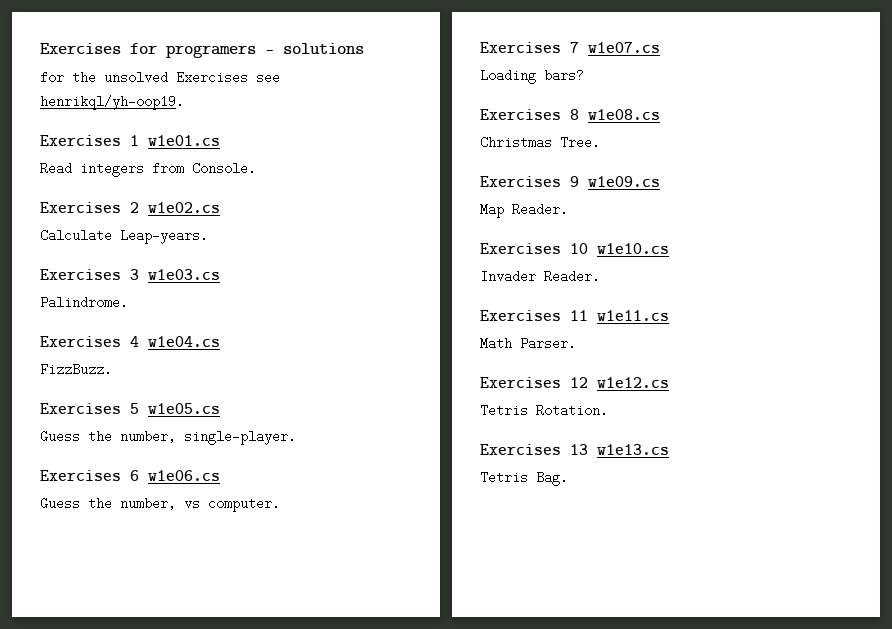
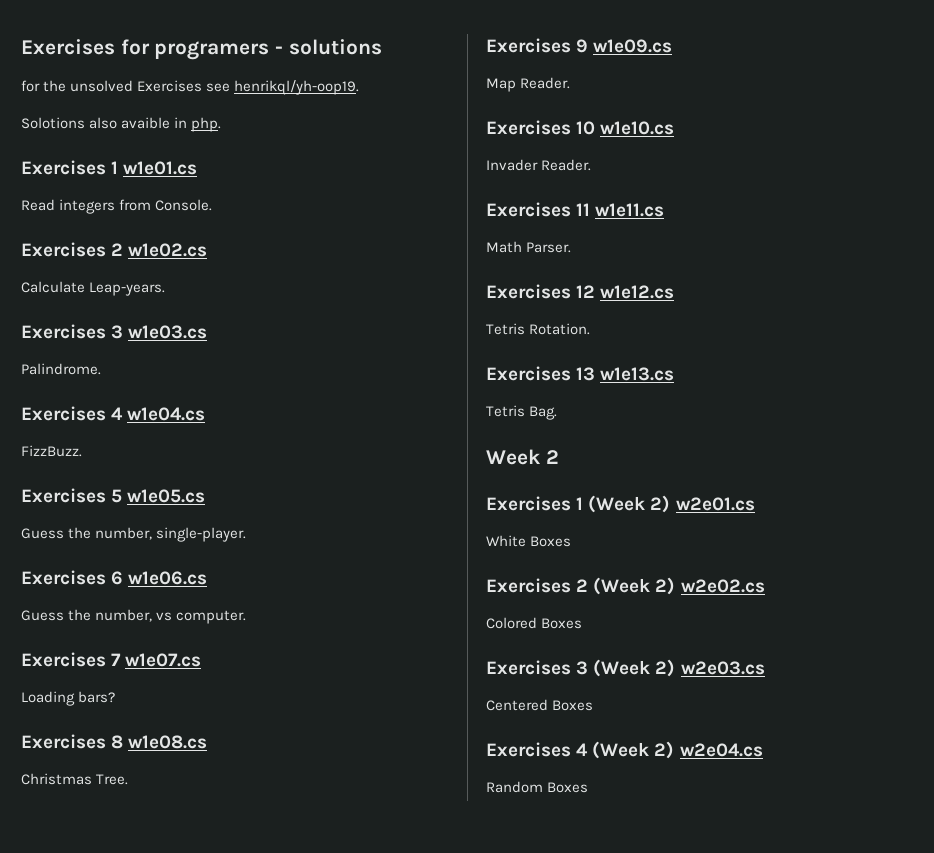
(184, 102) none -> [21,117,222,132] // Solotions also avaible in php.
(568, 478) none -> [486,449,559,465] [486,495,755,513] [486,535,572,547] [486,577,765,595] [486,617,583,629] [486,659,765,677] [486,699,594,711] [486,741,763,759] [486,781,589,793] // Week 2 // Exercises 1 (Week 2) w2e01.cs // White Boxes // Exercises 2 (Week 2) w2e02.cs // Colored Boxes // Exercises 3 (Week 2) w2e03.cs // Centered Boxes // Exercises 4 (Week 2) w2e04.cs // Random Boxes

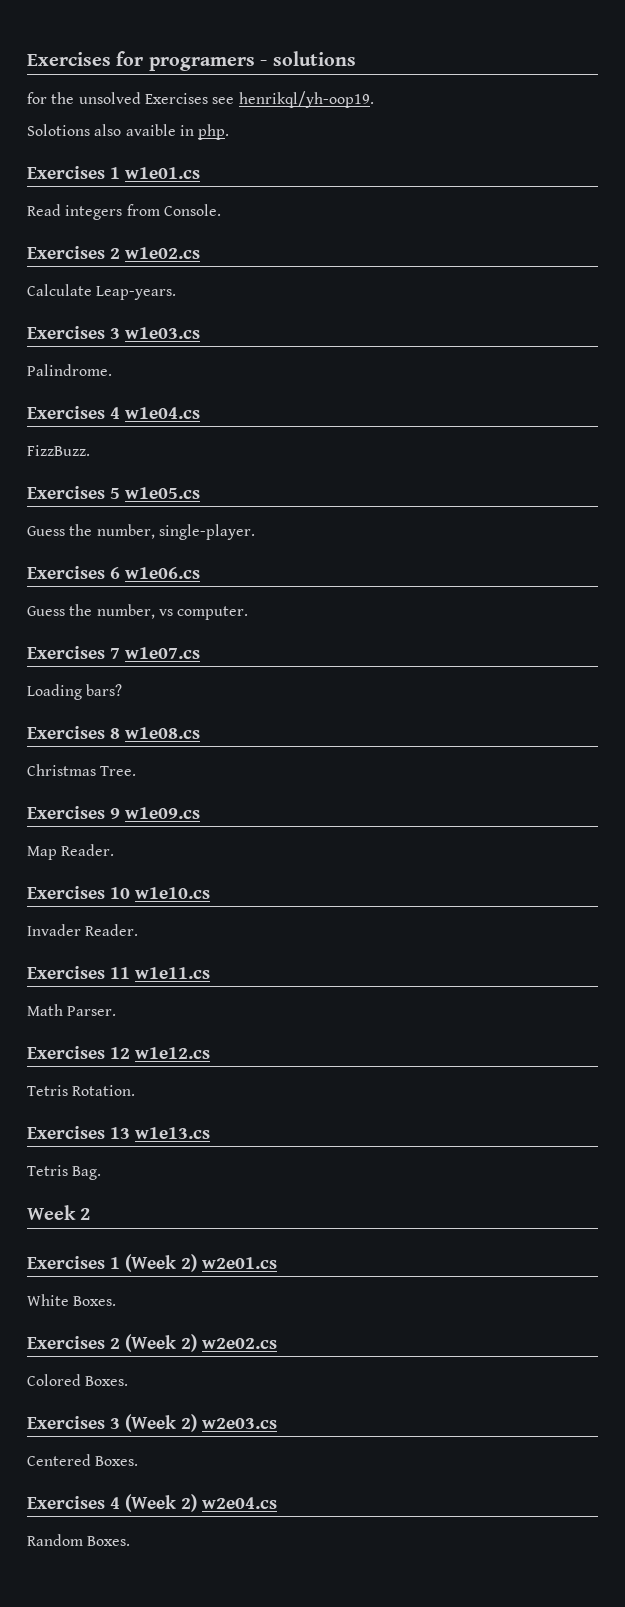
[530,536,572,547] Boxes -> [73,1296,117,1306] Boxes.
[541,618,583,629] Boxes -> [85,1376,129,1386] Boxes.
[552,700,594,711] Boxes -> [95,1456,139,1466] Boxes.
[547,782,589,793] Boxes -> [87,1536,131,1546] Boxes.

